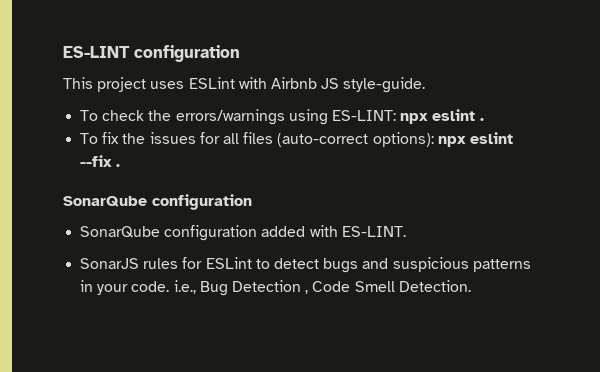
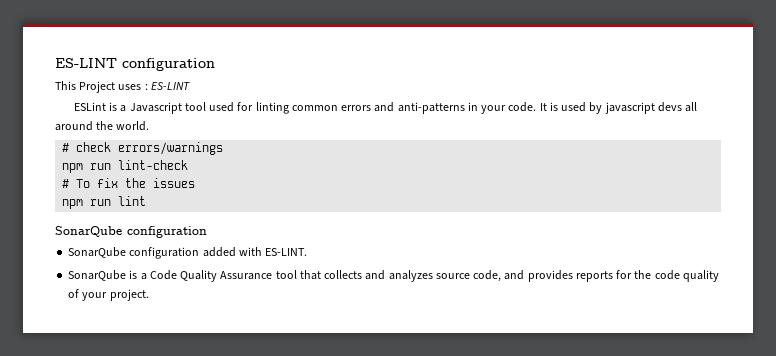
[97,77,426,93] [80,109,484,125] [80,132,513,147] [80,155,121,167] project uses ESLint with Airbnb JS style-guide. // To check the errors/warnings using ES-LINT: npx eslint . // To fix the issues for all files (auto-correct options): npx eslint --fix . -> [79,81,190,93] [74,102,698,114] [55,121,150,131] [62,142,224,155] [62,160,189,173] [62,178,196,188] [62,196,147,209] Project uses : ES-LINT // ESLint is a Javascript tool used for linting common errors and anti-patterns in your code. It is used by javascript devs all around the world. // # check errors/warnings // npm run lint-check // # To fix the issues // npm run lint
[80,257,531,273] [80,280,471,296] SonarJS rules for ESLint to detect bugs and suspicious patterns in your code. i.e., Bug Detection , Code Smell Detection. -> [68,270,719,282] [68,289,149,301] SonarQube is a Code Quality Assurance tool that collects and analyzes source code, and provides reports for the code quality of your project.

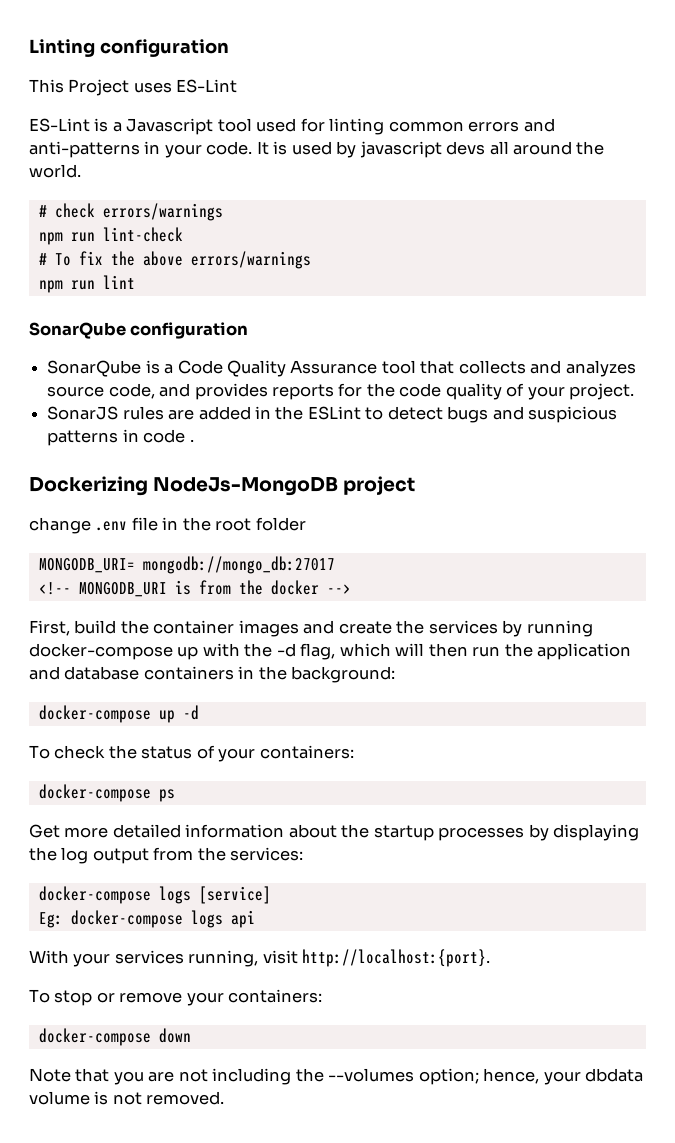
[55,58,117,68] ES-LINT -> [29,39,95,57] Linting
[144,82,190,90] [74,102,107,111] : ES-LINT // ESLint -> [176,79,238,93] [29,118,90,132] ES-Lint // ES-Lint
[153,178,196,188] issues -> [142,251,311,269] above errors/warnings
[68,247,308,259] // SonarQube configuration added with ES-LINT. -> (249, 330) none
(149, 295) none -> [47,406,618,423] [47,429,194,446] [29,476,416,496] [29,517,306,534] [38,556,335,574] [38,580,351,597] [29,620,593,637] [29,643,632,660] [29,666,396,683] [38,705,199,723] [29,745,354,762] [38,784,175,802] [29,824,640,841] [29,847,304,864] [38,886,271,904] [38,910,255,928] [29,949,491,967] [29,989,323,1006] [38,1028,191,1046] [29,1068,644,1085] [29,1091,225,1105] // SonarJS rules are added in the ESLint to detect bugs and suspicious patterns in code . // Dockerizing NodeJs-MongoDB project // change .env file in the root folder // MONGODB_URI= mongodb://mongo_db:27017 // <!-- MONGODB_URI is from the docker --> // First, build the container images and create the services by running docker-compose up with the -d flag, which will then run the application and database containers in the background: // docker-compose up -d // To check the status of your containers: // docker-compose ps // Get more detailed information about the startup processes by displaying the log output from the services: // docker-compose logs [service] // Eg: docker-compose logs api // With your services running, visit http://localhost:{port}. // To stop or remove your containers: // docker-compose down // Note that you are not including the --volumes option; hence, your dbdata volume is not removed.

